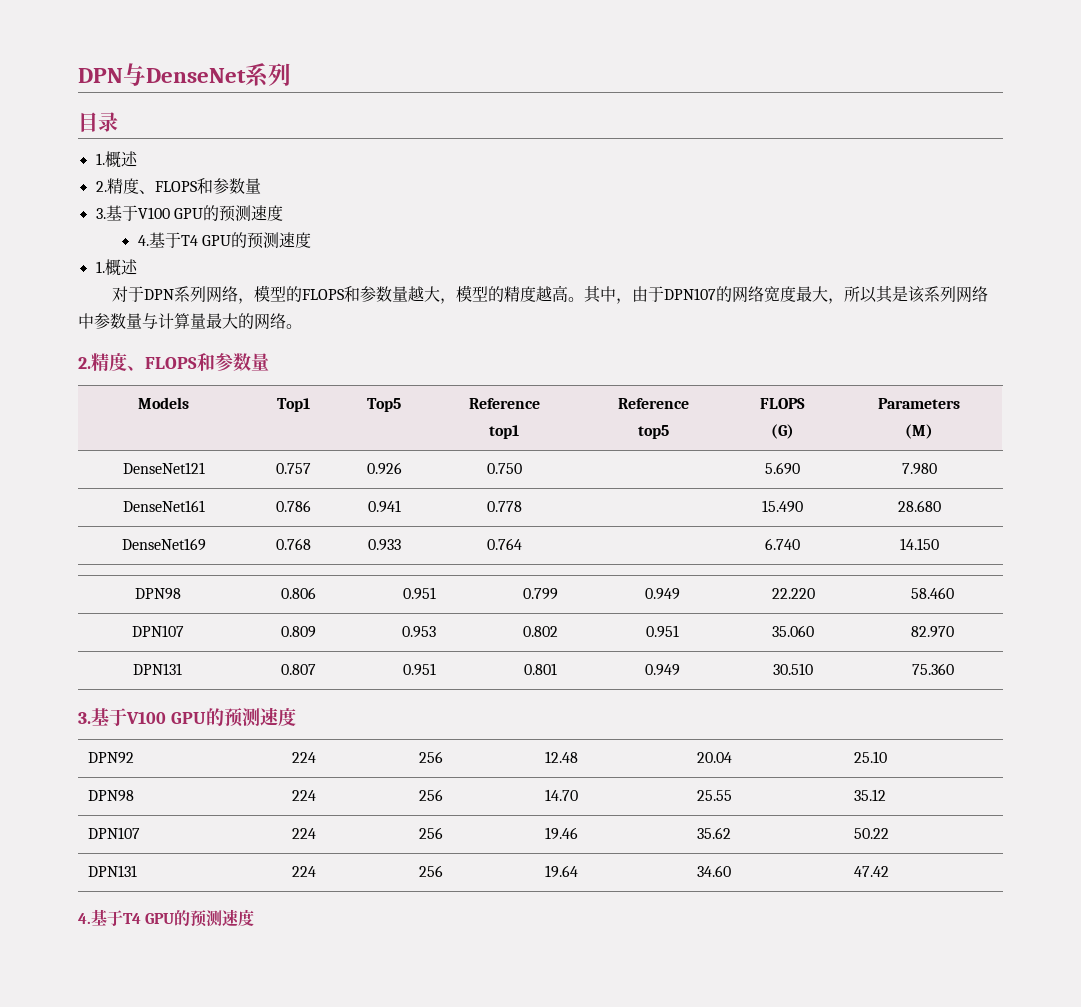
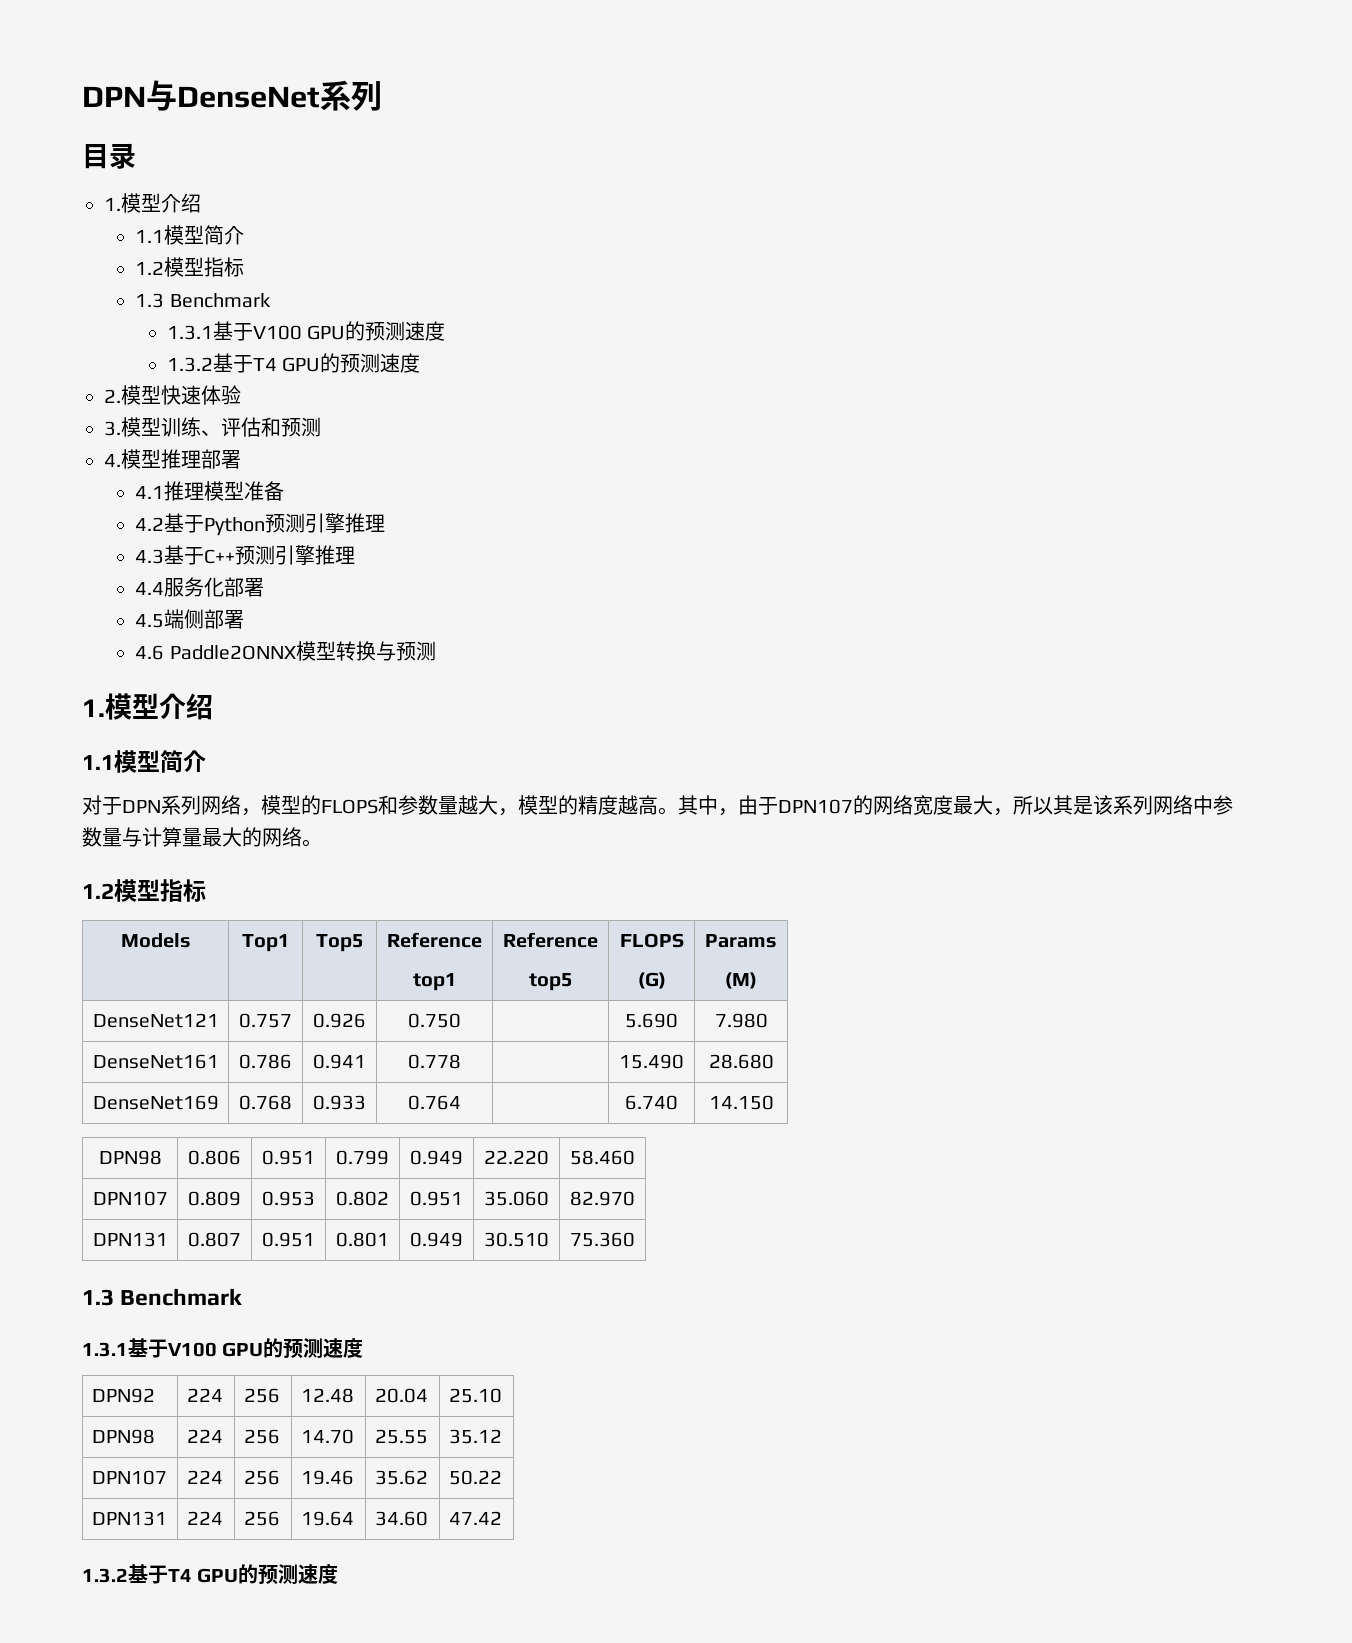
[104,151,138,168] [95,178,261,194] [95,205,283,222] [137,235,149,246] 概述 // 2.精度、FLOPS和参数量 // 3.基于V100 GPU的预测速度 // 4. -> [121,193,201,213] [135,225,245,245] [135,257,245,277] [135,293,271,308] [166,321,445,341] [166,357,213,372] 模型介绍 // 1.1模型简介 // 1.2模型指标 // 1.3 Benchmark // 1.3.1基于V100 GPU的预测速度 // 1.3.2
[95,259,138,276] 1.概述 -> [104,385,241,405] [104,417,321,437] [104,449,241,469] [135,481,285,501] [135,513,386,536] [135,545,356,565] [135,577,265,597] [135,609,245,629] [135,641,436,661] [82,693,213,720] [82,750,206,773] 2.模型快速体验 // 3.模型训练、评估和预测 // 4.模型推理部署 // 4.1推理模型准备 // 4.2基于Python预测引擎推理 // 4.3基于C++预测引擎推理 // 4.4服务化部署 // 4.5端侧部署 // 4.6 Paddle2ONNX模型转换与预测 // 1.模型介绍 // 1.1模型简介
[78,353,269,371] 2.精度、FLOPS和参数量 -> [82,879,206,902] 1.2模型指标
[878,398,960,409] Parameters -> [705,934,777,948] Params
[78,712,91,724] 3. -> [82,1288,243,1306] [82,1342,128,1357] 1.3 Benchmark // 1.3.1
[78,913,91,924] 4. -> [82,1568,128,1583] 1.3.2

